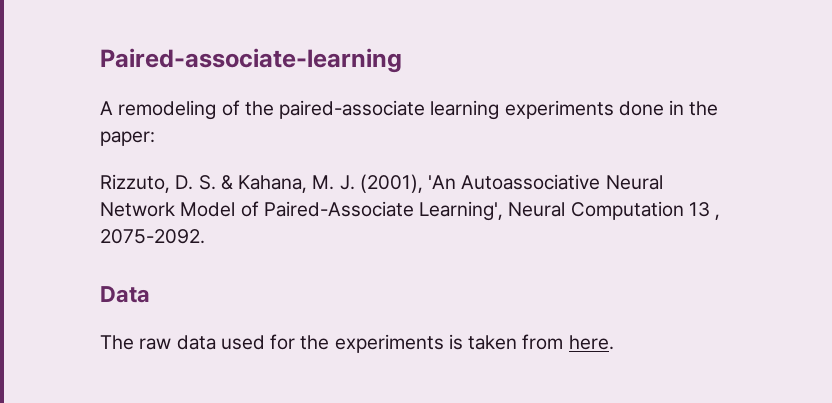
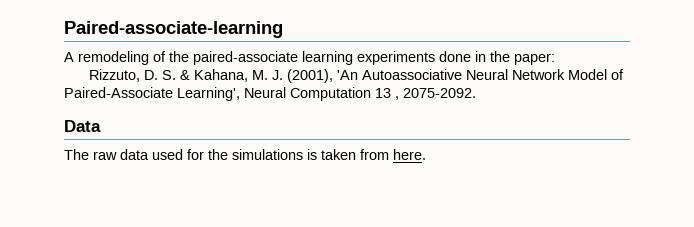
[334,334,444,353] experiments -> [232,149,303,160] simulations

